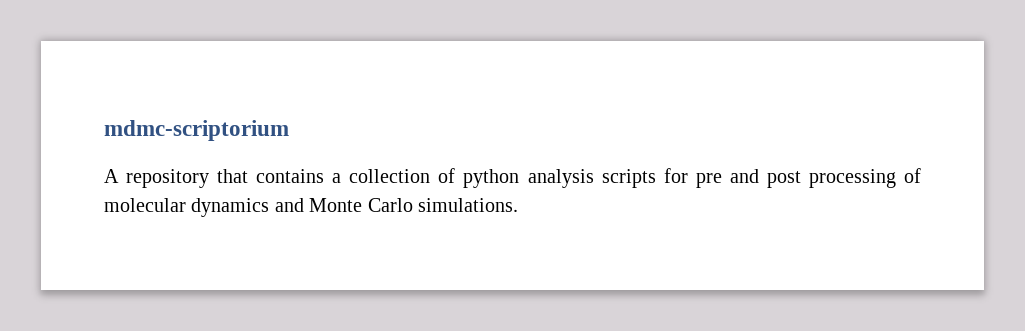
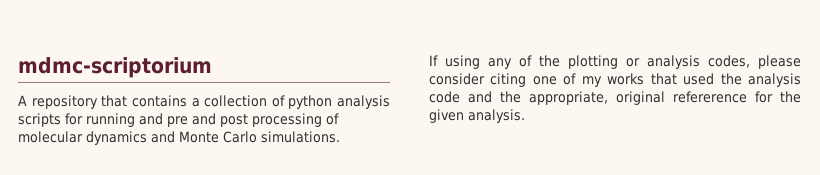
(688, 175) none -> [86,113,163,127] running and
(518, 205) none -> [429,55,801,69] [429,73,802,87] [429,91,801,105] [429,109,525,123] // If using any of the plotting or analysis codes, please consider citing one of my works that used the analysis code and the appropriate, original refererence for the given analysis.

